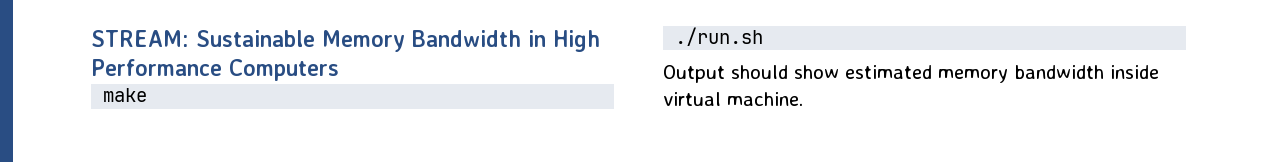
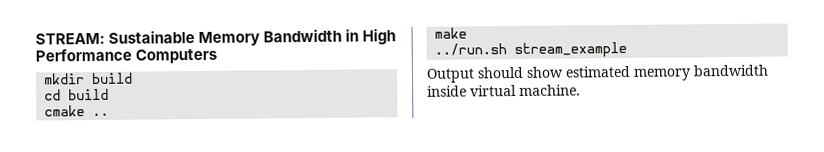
(339, 70) none -> [43,72,134,85] [44,88,110,101] [44,105,110,117] // mkdir build // cd build // cmake ..
[675,27,764,46] ./run.sh -> [434,41,628,59] ../run.sh stream_example

